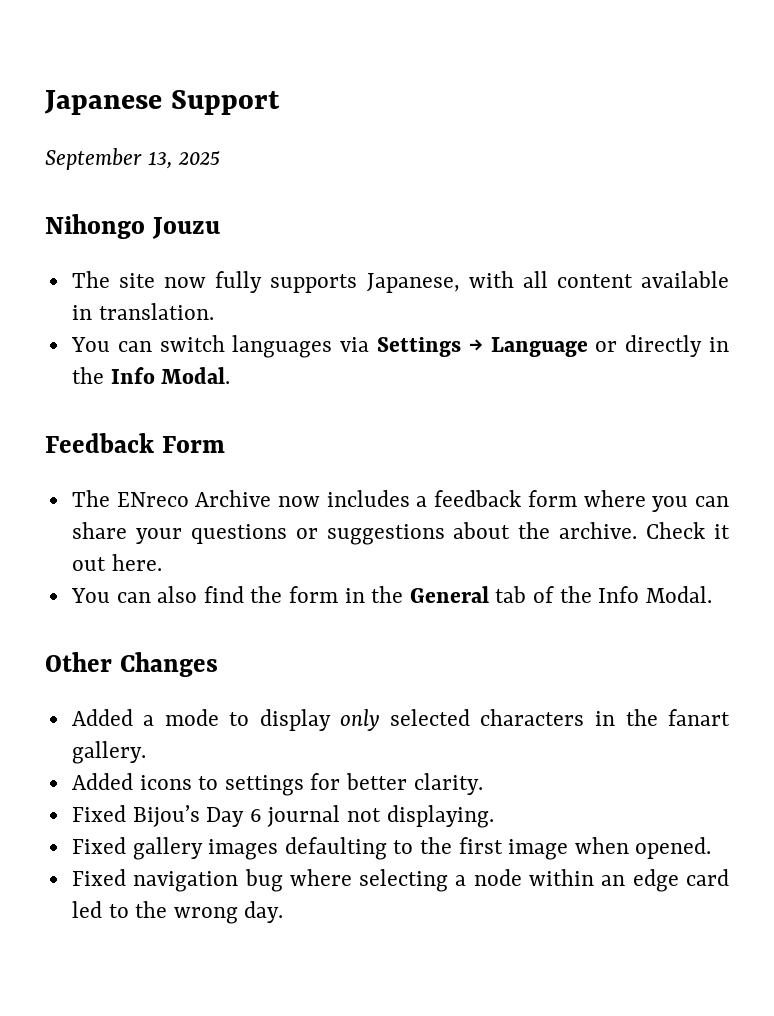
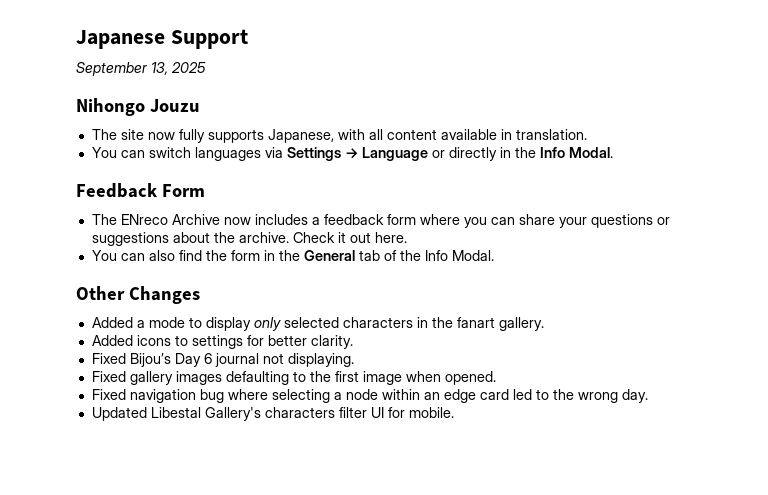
(284, 912) none -> [91,407,454,421] // Updated Libestal Gallery's characters filter UI for mobile.

